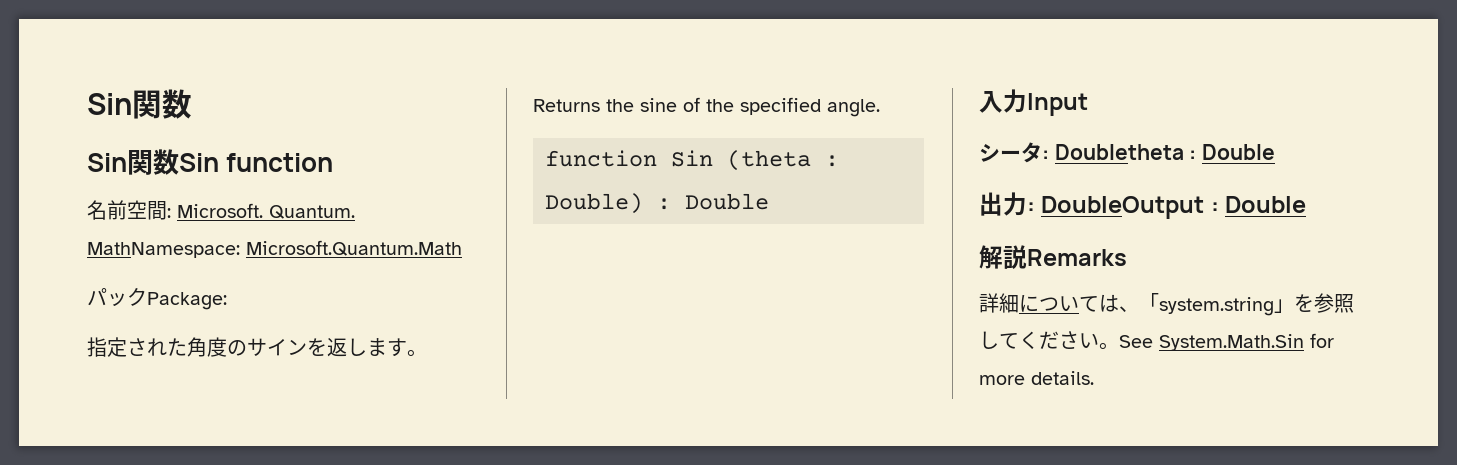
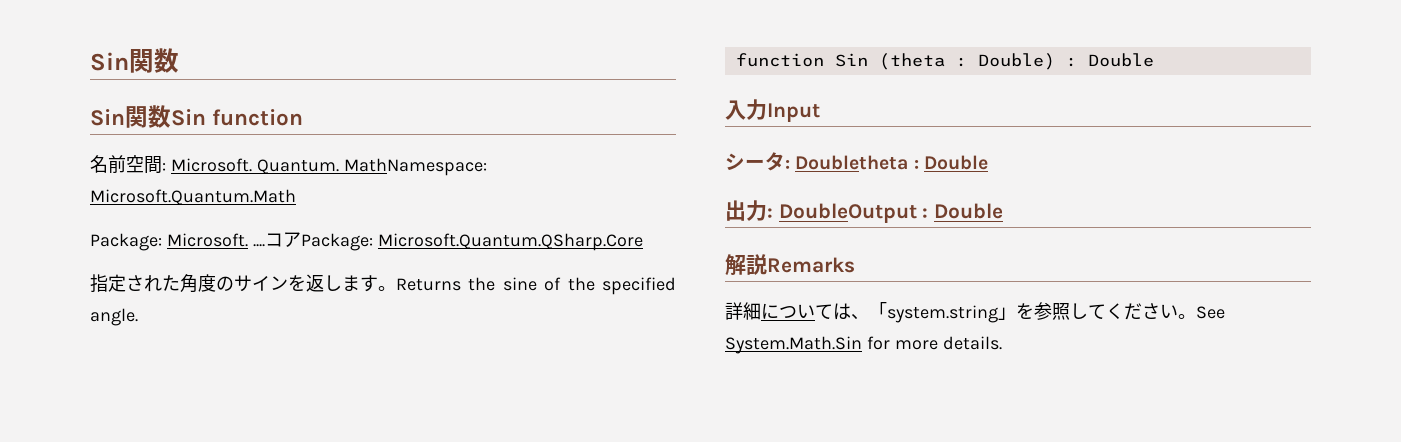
[87,287,227,310] パックPackage: -> [90,232,643,251] Package: Microsoft. ....コアPackage: Microsoft.Quantum.QSharp.Core

